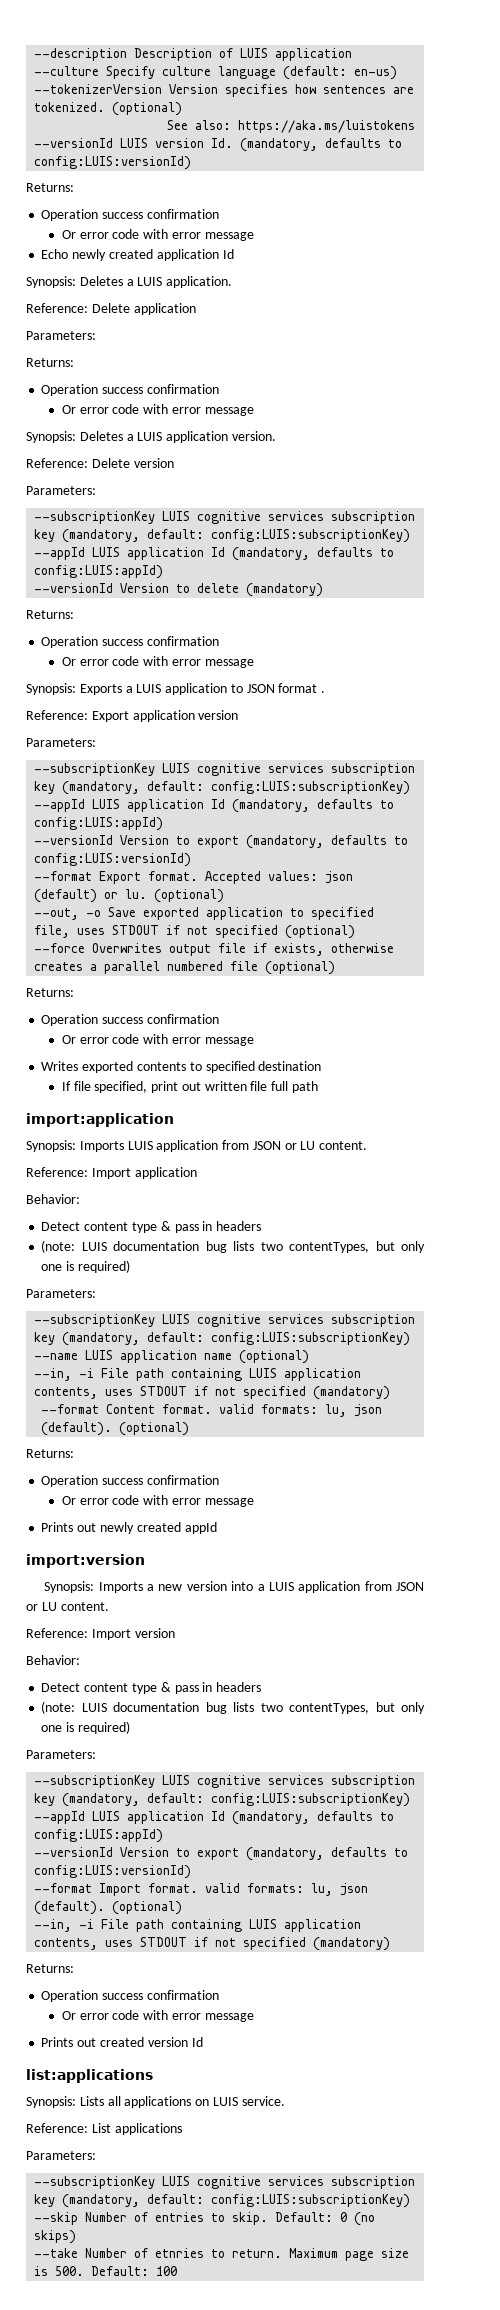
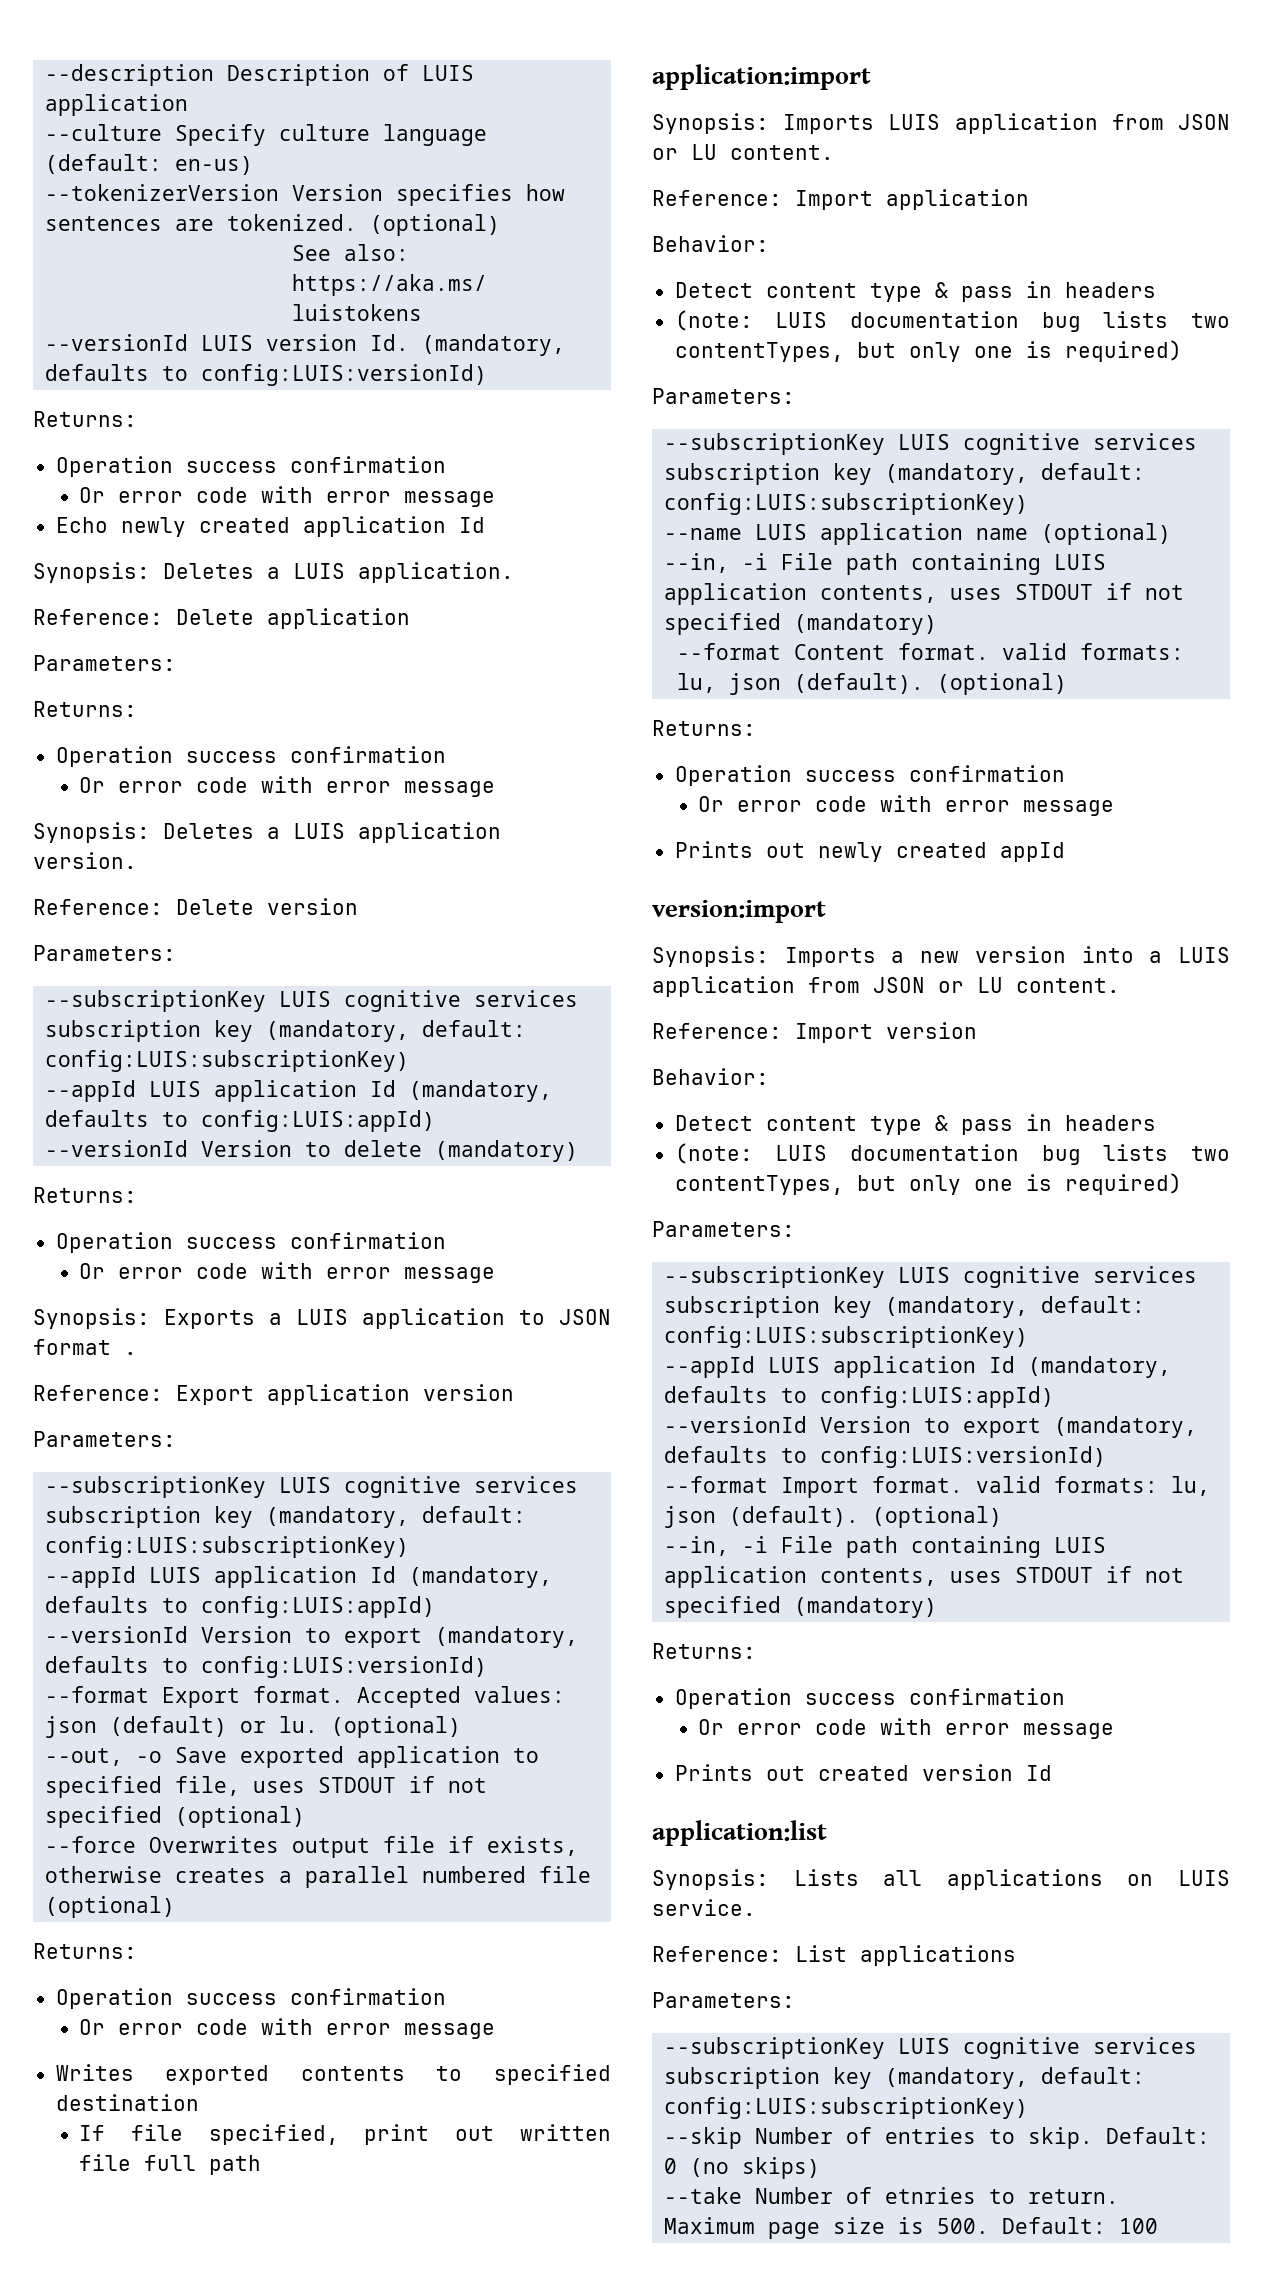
[26,1113,174,1127] import:application -> [652,64,871,90] application:import
[26,1554,145,1568] import:version -> [652,900,826,923] version:import
[26,2069,153,2083] list:applications -> [652,1820,827,1846] application:list

